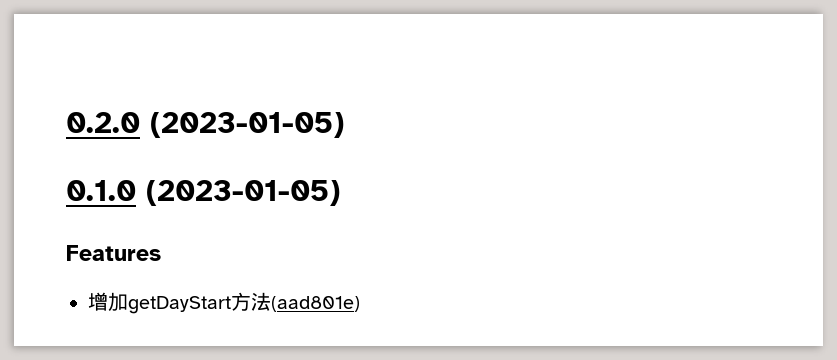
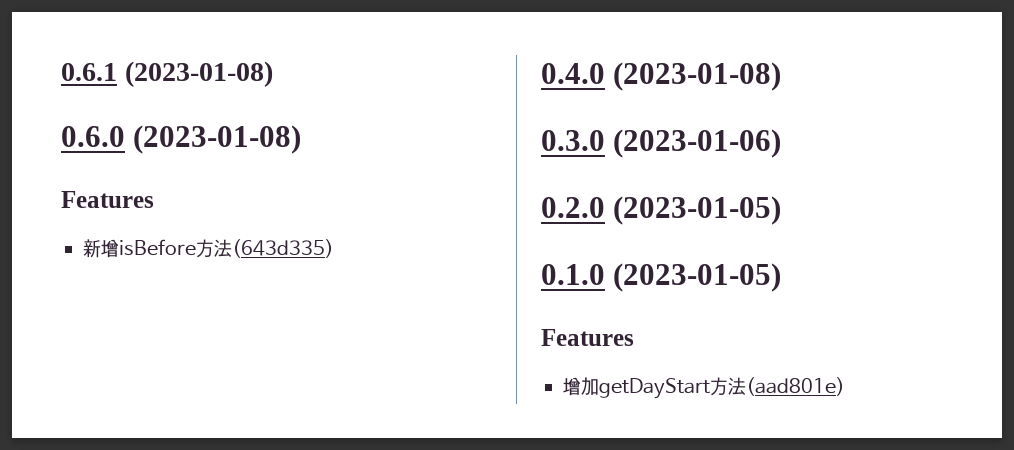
(66, 122) none -> [61,61,273,87] [61,125,302,154] [61,191,154,208] [83,239,334,258] [541,62,782,91] [541,129,782,158] 0.6.1 (2023-01-08) // 0.6.0 (2023-01-08) // Features // 新增isBefore方法(643d335) // 0.4.0 (2023-01-08) // 0.3.0 (2023-01-06) //

